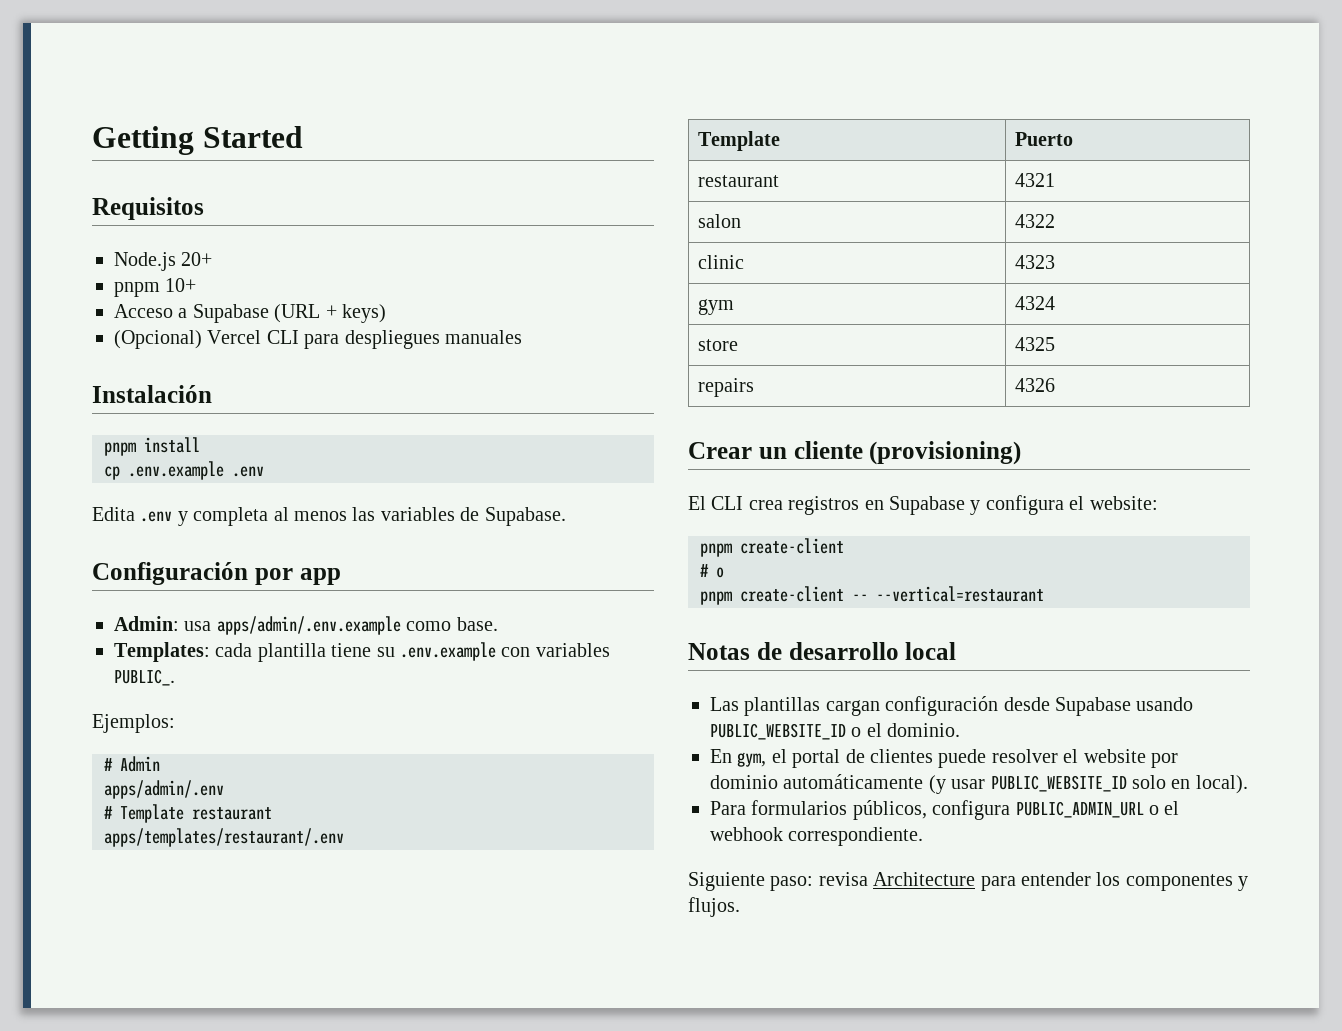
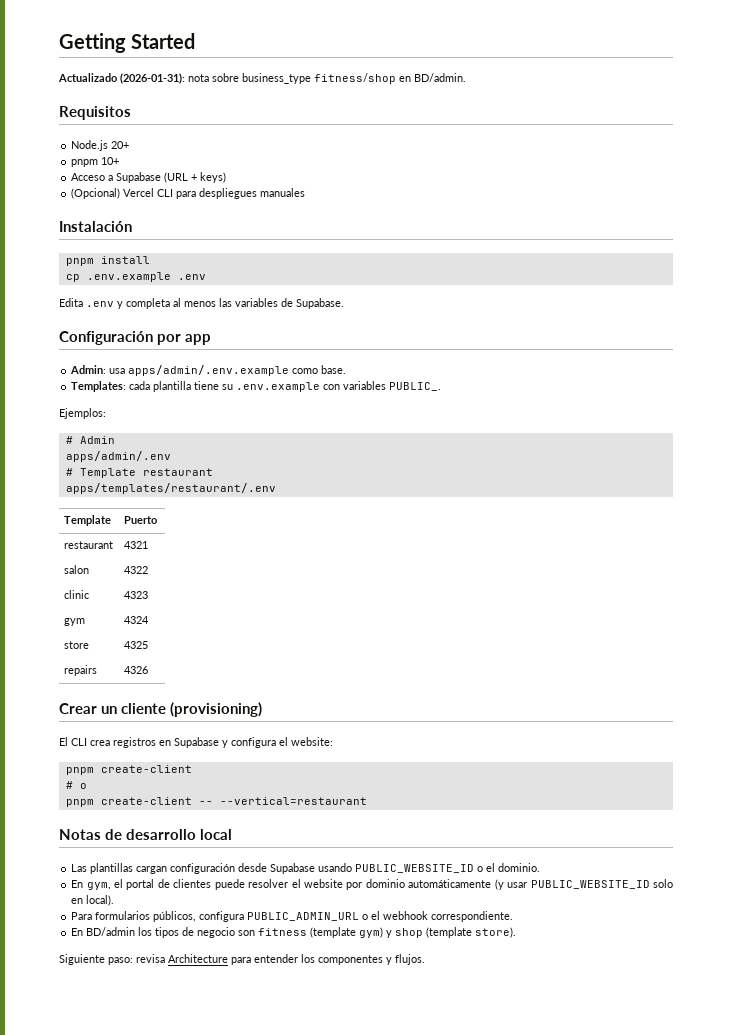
(303, 137) none -> [58,73,466,84] // Actualizado (2026-01-31): nota sobre business_type fitness/shop en BD/admin.
(924, 836) none -> [71,927,517,938] // En BD/admin los tipos de negocio son fitness (template gym) y shop (template store).

